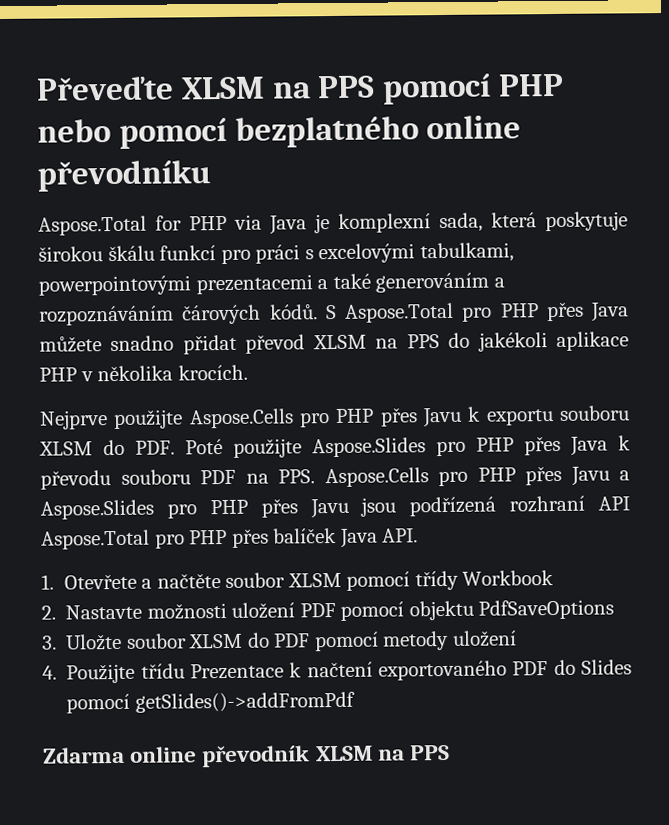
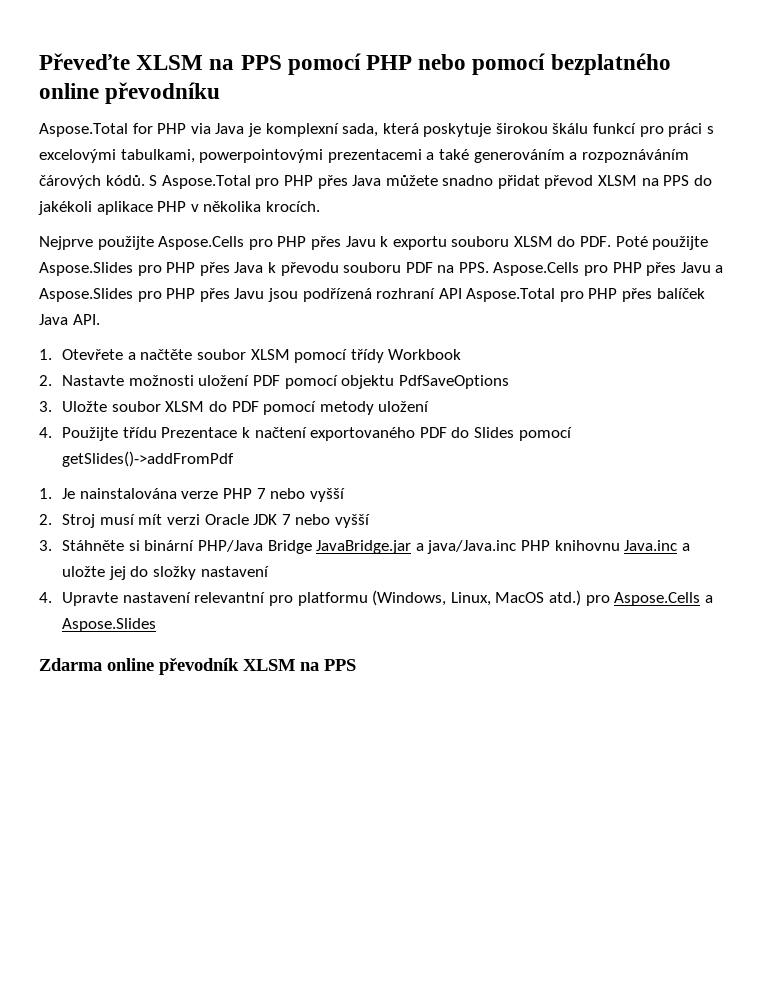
(355, 702) none -> [39,488,345,502] [39,514,370,528] [39,540,690,554] [62,566,269,580] [39,590,713,606] [62,618,157,632] // 1. Je nainstalována verze PHP 7 nebo vyšší // 2. Stroj musí mít verzi Oracle JDK 7 nebo vyšší // 3. Stáhněte si binární PHP/Java Bridge JavaBridge.jar a java/Java.inc PHP knihovnu Java.inc a uložte jej do složky nastavení // 4. Upravte nastavení relevantní pro platformu (Windows, Linux, MacOS atd.) pro Aspose.Cells a Aspose.Slides

